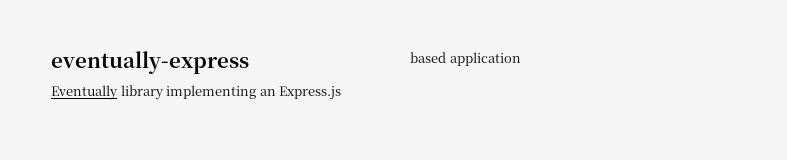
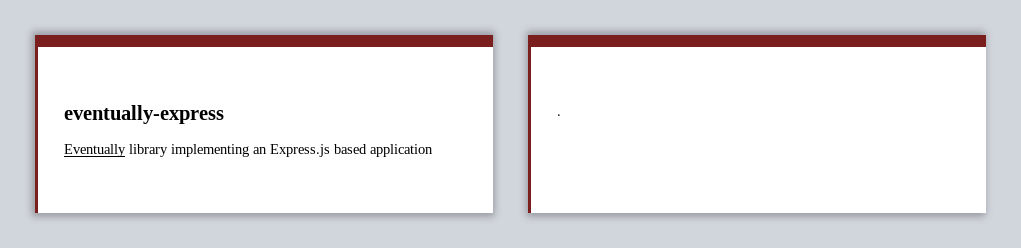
(521, 59) none -> [557,114,561,116] // .

